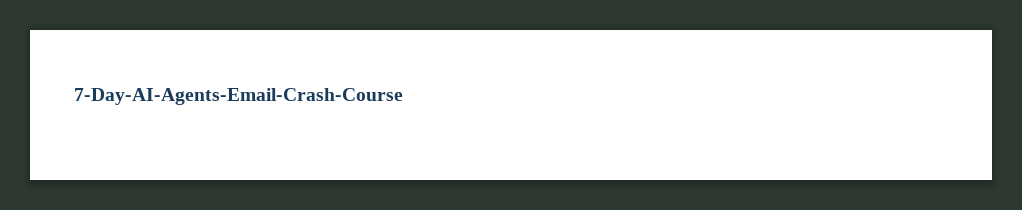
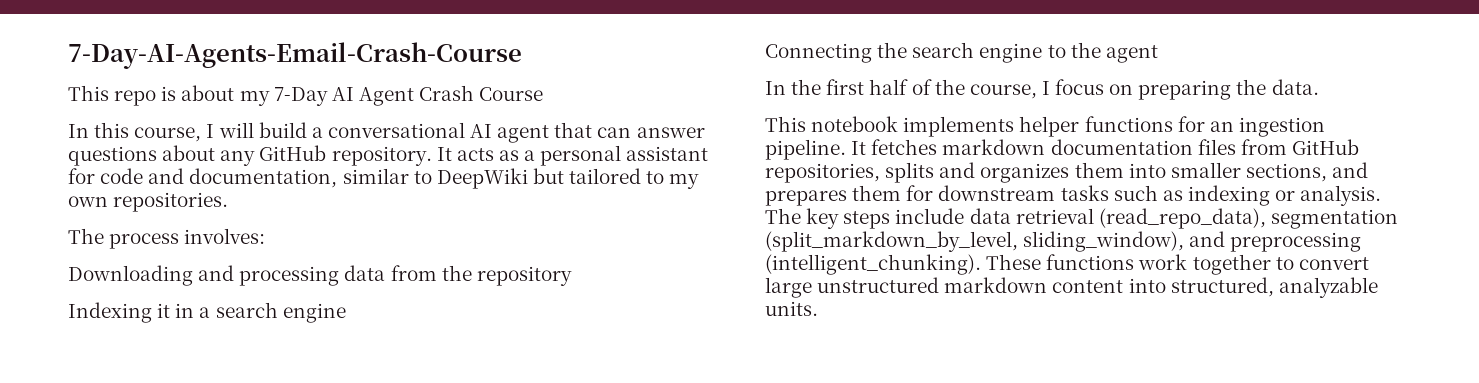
(403, 96) none -> [68,85,544,106] [68,122,705,143] [68,145,709,166] [68,168,700,189] [68,192,229,212] [68,228,266,249] [68,265,572,286] [68,302,346,323] [765,42,1158,63] [765,79,1319,100] [765,116,1325,137] [765,139,1359,160] [765,162,1369,183] [765,185,1382,206] [765,208,1398,229] [765,231,1362,252] [765,254,1369,275] [765,277,1378,298] [765,301,818,316] // This repo is about my 7-Day AI Agent Crash Course // In this course, I will build a conversational AI agent that can answer questions about any GitHub repository. It acts as a personal assistant for code and documentation, similar to DeepWiki but tailored to my own repositories. // The process involves: // Downloading and processing data from the repository // Indexing it in a search engine // Connecting the search engine to the agent // In the first half of the course, I focus on preparing the data. // This notebook implements helper functions for an ingestion pipeline. It fetches markdown documentation files from GitHub repositories, splits and organizes them into smaller sections, and prepares them for downstream tasks such as indexing or analysis. The key steps include data retrieval (read_repo_data), segmentation (split_markdown_by_level, sliding_window), and preprocessing (intelligent_chunking). These functions work together to convert large unstructured markdown content into structured, analyzable units.

